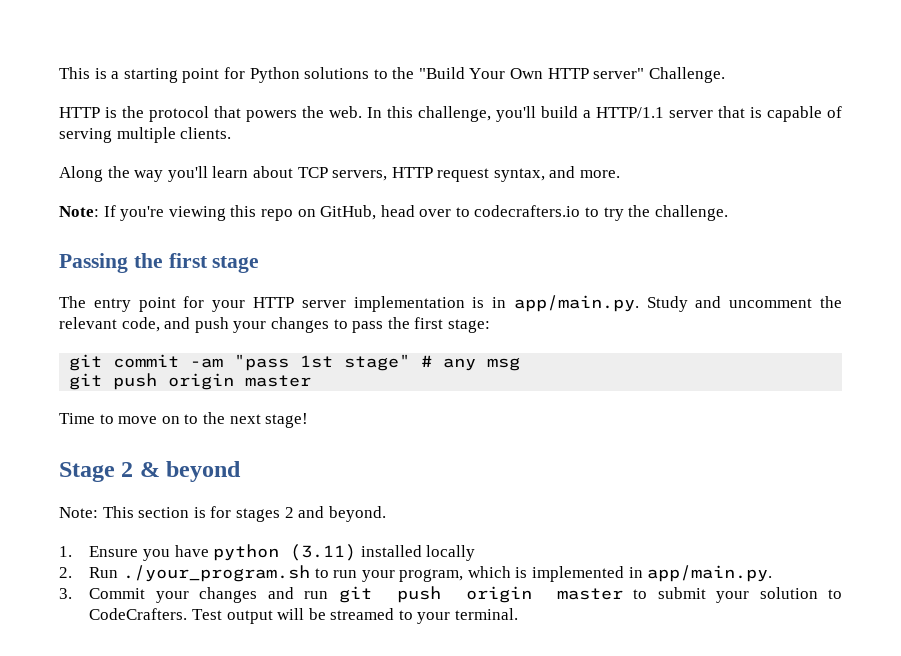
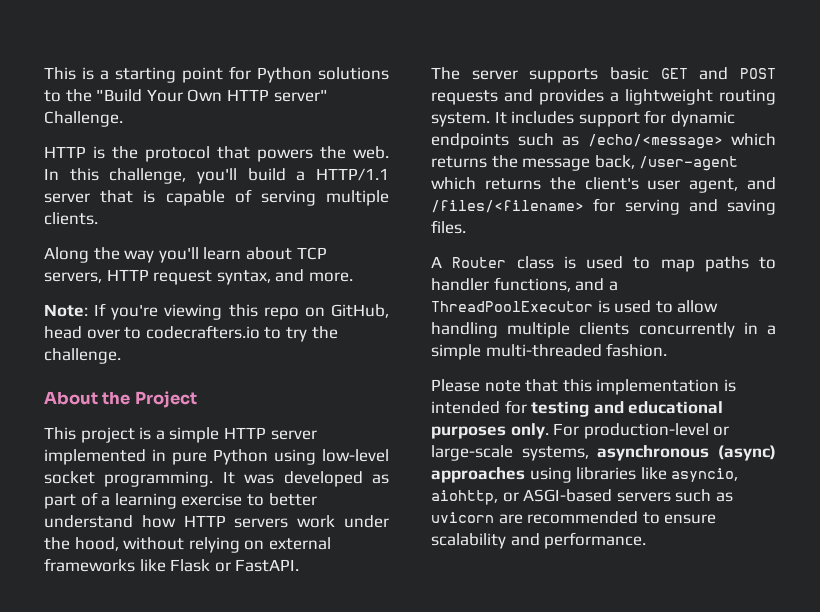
[59,253,260,273] [59,295,843,312] [59,317,490,333] [69,354,521,371] [69,373,312,390] [59,412,309,428] [59,461,242,482] [59,506,386,522] [59,544,476,561] [59,565,773,582] [59,586,842,603] [89,608,519,624] Passing the first stage // The entry point for your HTTP server implementation is in app/main.py. Study and uncomment the relevant code, and push your changes to pass the first stage: // git commit -am "pass 1st stage" # any msg // git push origin master // Time to move on to the next stage! // Stage 2 & beyond // Note: This section is for stages 2 and beyond. // 1. Ensure you have python (3.11) installed locally // 2. Run ./your_program.sh to run your program, which is implemented in app/main.py. // 3. Commit your changes and run git push origin master to submit your solution to CodeCrafters. Test output will be streamed to your terminal. -> [44,391,197,408] [44,427,317,443] [44,449,389,465] [44,471,389,487] [44,492,317,509] [44,515,389,528] [44,537,331,553] [44,558,300,572] [431,67,776,83] [431,89,776,105] [431,110,735,127] [431,133,776,149] [431,155,739,171] [431,177,776,193] [431,198,776,215] [431,220,466,234] [431,256,776,272] [431,277,618,292] [431,300,719,313] [431,322,776,338] [431,343,668,360] [431,379,736,395] [431,400,724,417] [431,423,730,439] [431,445,776,461] [431,467,739,483] [431,489,733,505] [431,511,717,524] [431,532,647,549] About the Project // This project is a simple HTTP server implemented in pure Python using low-level socket programming. It was developed as part of a learning exercise to better understand how HTTP servers work under the hood, without relying on external frameworks like Flask or FastAPI. // The server supports basic GET and POST requests and provides a lightweight routing system. It includes support for dynamic endpoints such as /echo/<message> which returns the message back, /user-agent which returns the client's user agent, and /files/<filename> for serving and saving files. // A Router class is used to map paths to handler functions, and a ThreadPoolExecutor is used to allow handling multiple clients concurrently in a simple multi-threaded fashion. // Please note that this implementation is intended for testing and educational purposes only. For production-level or large-scale systems, asynchronous (async) approaches using libraries like asyncio, aiohttp, or ASGI-based servers such as uvicorn are recommended to ensure scalability and performance.

